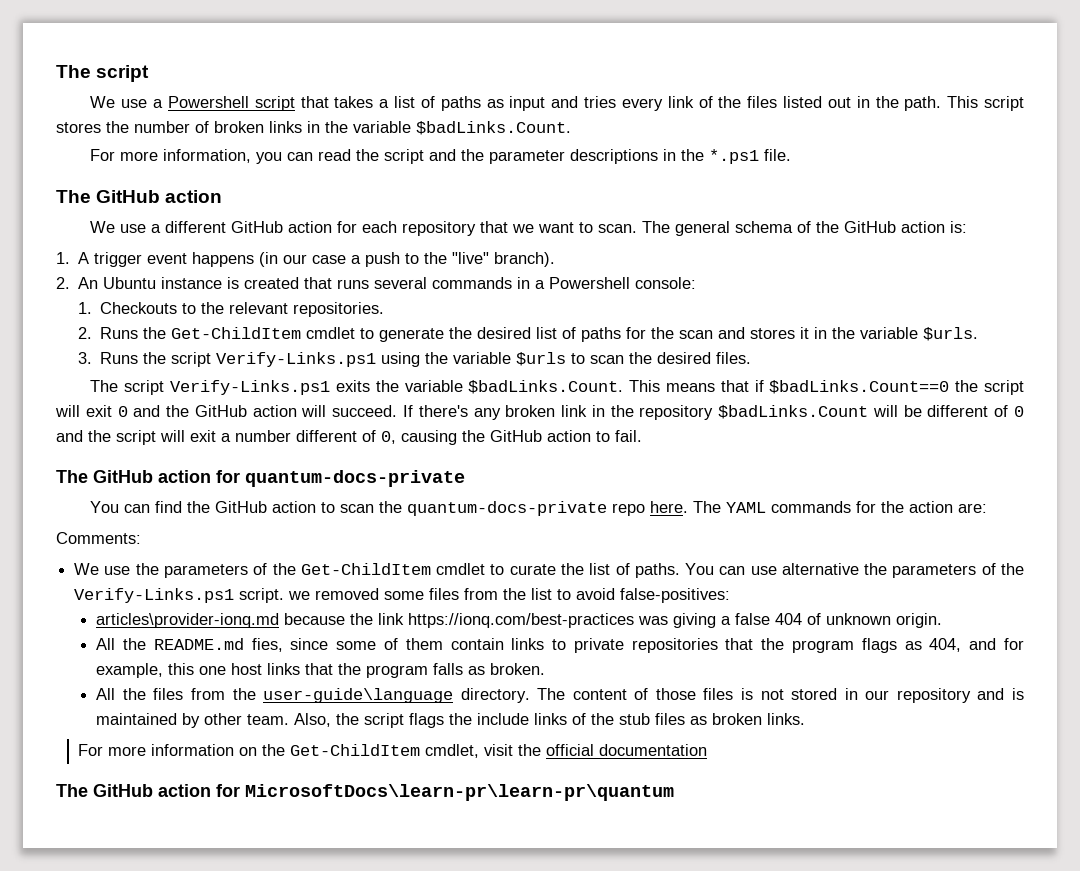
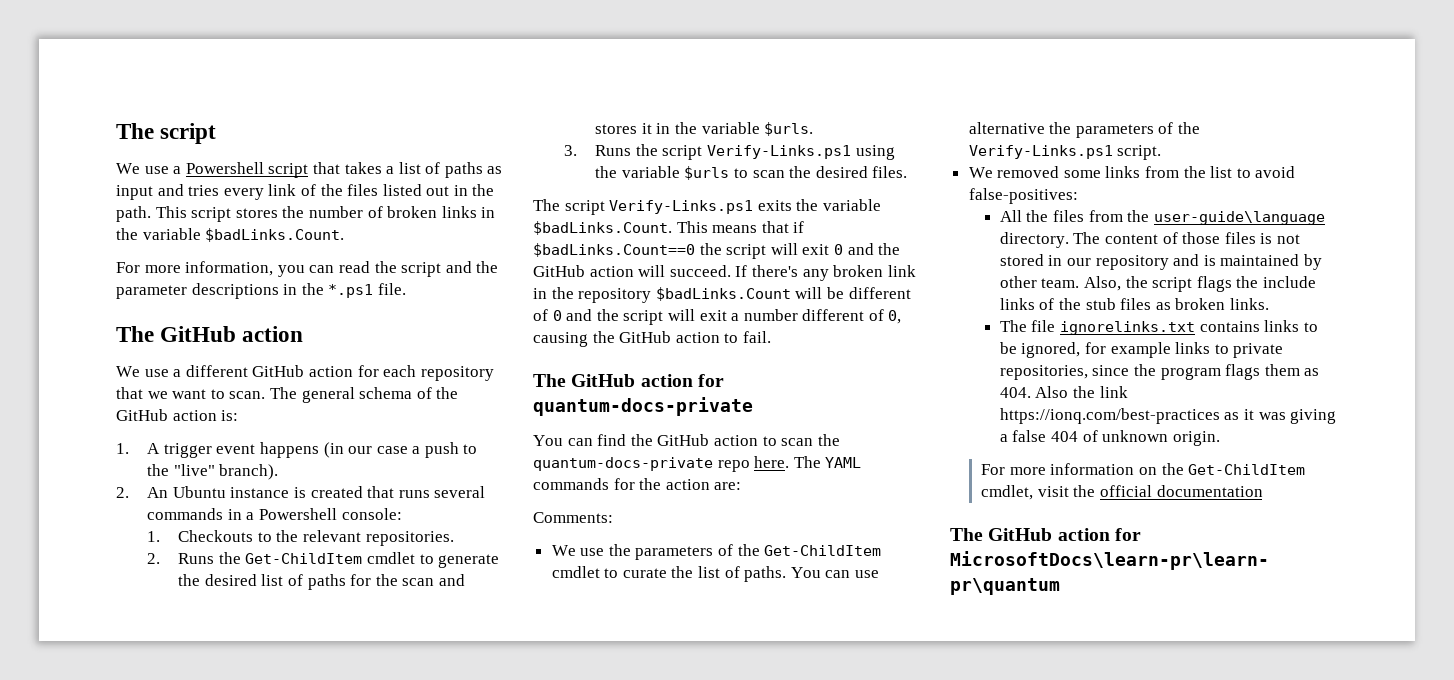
[288,591,311,600] we -> [968,167,993,178] // We
[429,588,460,600] files -> [1105,166,1141,178] links
[96,613,943,628] [96,638,1024,653] [96,663,546,678] // articles\provider-ionq.md because the link https://ionq.com/best-practices was giving a false 404 of unknown origin. // All the README.md fies, since some of them contain links to private repositories that the program flags as 404, and for example, this one host links that the program falls as broken. -> (1078, 196) none
(806, 719) none -> [999,320,1318,335] [999,342,1284,358] [999,364,1320,380] [999,386,1128,398] [999,408,1337,424] [999,430,1220,446] // The file ignorelinks.txt contains links to be ignored, for example links to private repositories, since the program flags them as 404. Also the link https://ionq.com/best-practices as it was giving a false 404 of unknown origin.

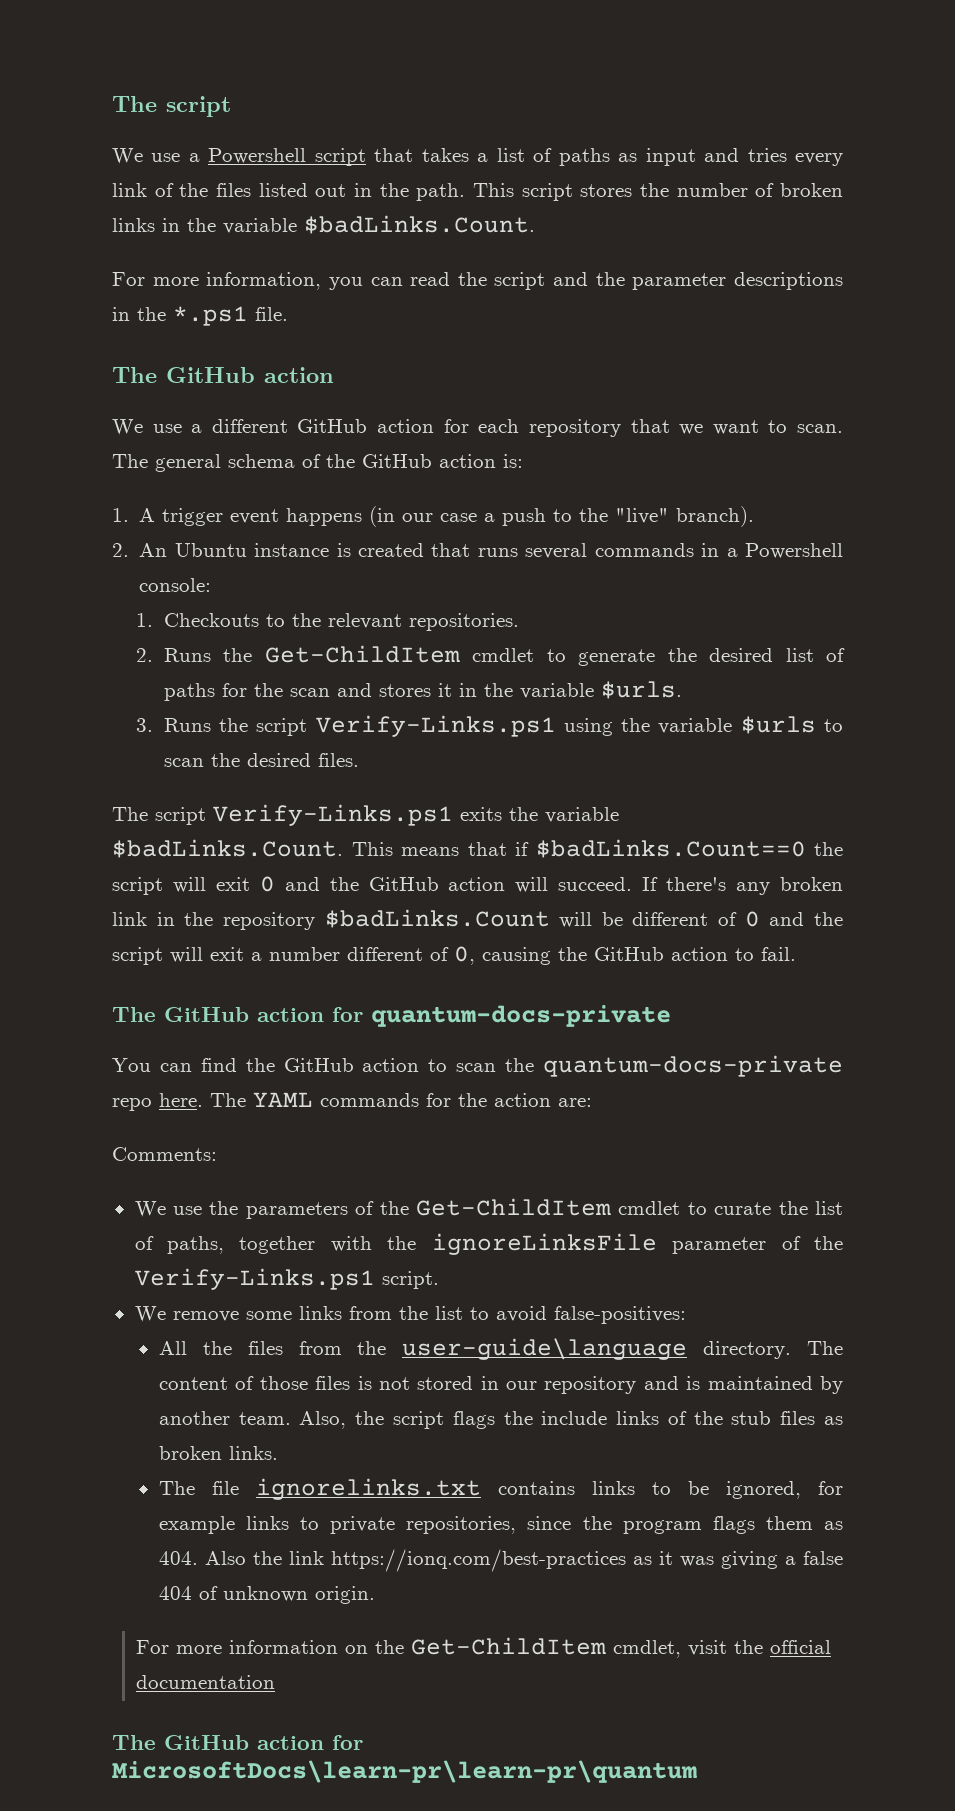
[744,566,880,582] [968,122,1154,138] paths. You can use alternative the parameters -> [166,1233,767,1255] paths, together with the ignoreLinksFile parameter
[997,166,1060,178] removed -> [172,1311,239,1322] remove
[999,276,1037,288] other -> [158,1411,230,1425] another

